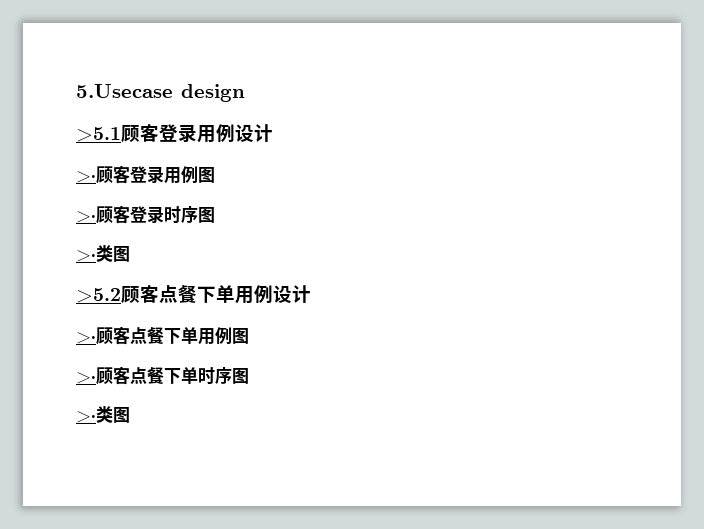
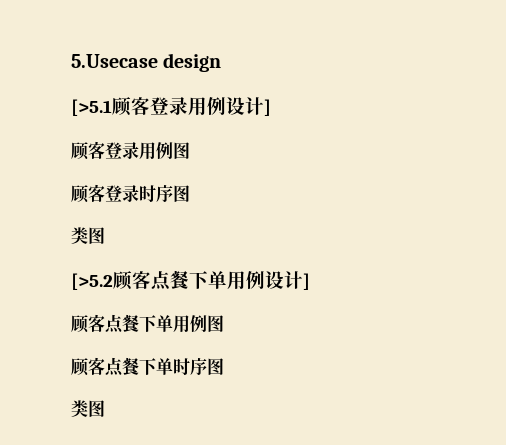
[76,127,121,142] >5.1 -> [71,99,112,116] [>5.1
[76,171,96,183] // >· -> [264,99,271,116] ] //
[76,211,96,223] >· -> (190, 150) none
[76,250,96,262] >· -> (190, 193) none
[76,288,121,303] >5.2 -> [71,273,113,290] [>5.2
[76,332,96,344] // >· -> [303,273,310,290] ] //
[76,372,96,384] >· -> (224, 323) none
[76,411,96,423] >· -> (224, 366) none

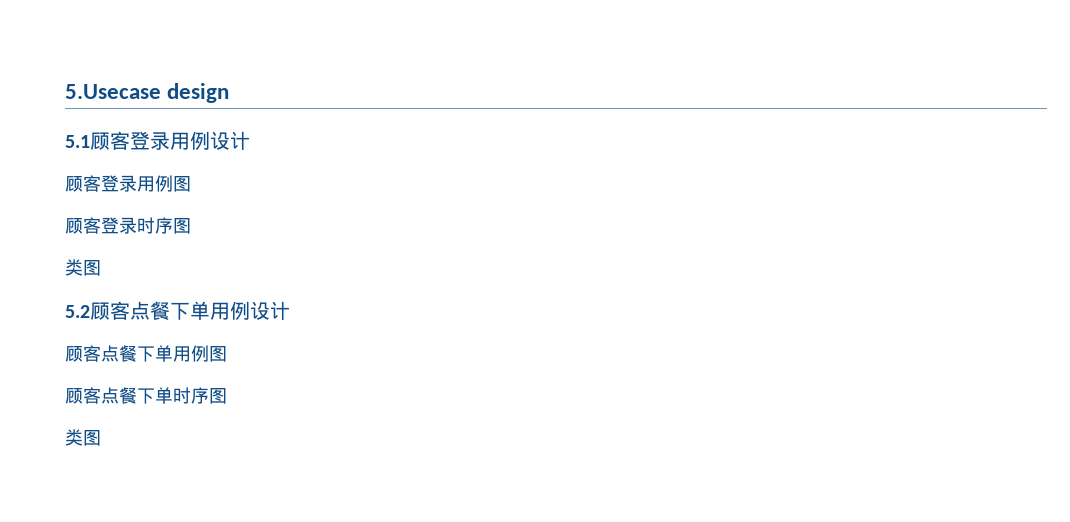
[71,99,112,116] [>5.1 -> [65,135,90,148] 5.1
[264,99,271,116] ] -> (250, 140) none
[71,273,113,290] [>5.2 -> [65,305,90,318] 5.2
[303,273,310,290] ] -> (290, 310) none

